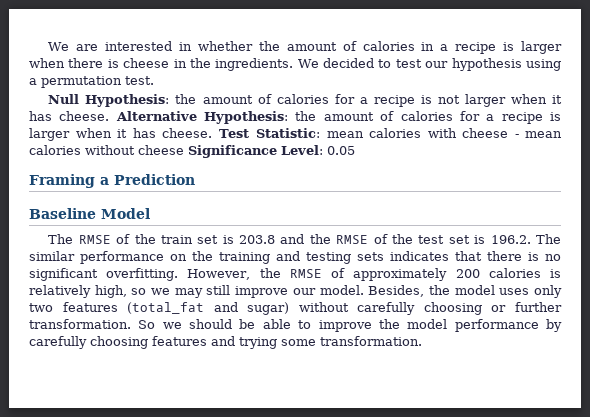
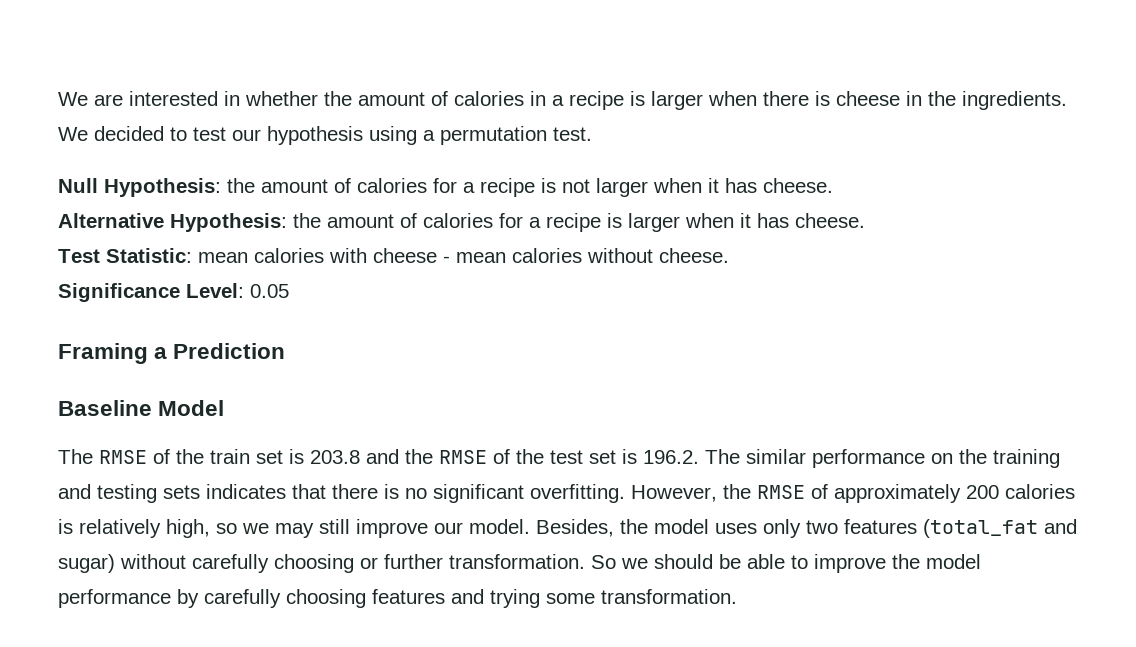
(110, 116) none -> (833, 185) //
(213, 133) none -> (865, 220) //
[138,145,184,155] cheese -> [659,248,729,263] cheese. //

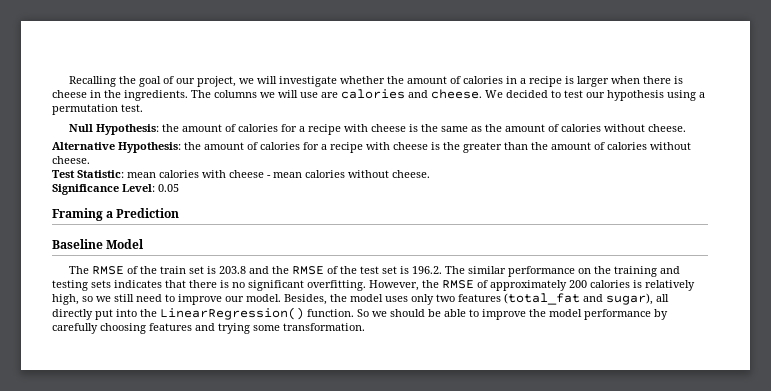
[58,91,240,106] We are interested in -> [69,76,338,87] Recalling the goal of our project, we will investigate
(1067, 100) none -> [191,89,482,99] The columns we will use are calories and cheese.
[541,178,757,197] is not larger when it has -> [344,124,646,132] with cheese is the same as the amount of calories without
[607,213,789,232] is larger when it has -> [366,142,691,153] with cheese is the greater than the amount of calories without
[275,519,350,538] may still -> [114,294,175,302] still need to
[58,554,585,573] sugar) without carefully choosing or further transformation. -> [606,293,669,305] [52,307,354,320] sugar), all directly put into the LinearRegression() function.

